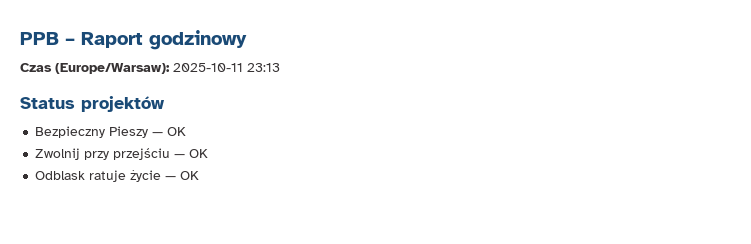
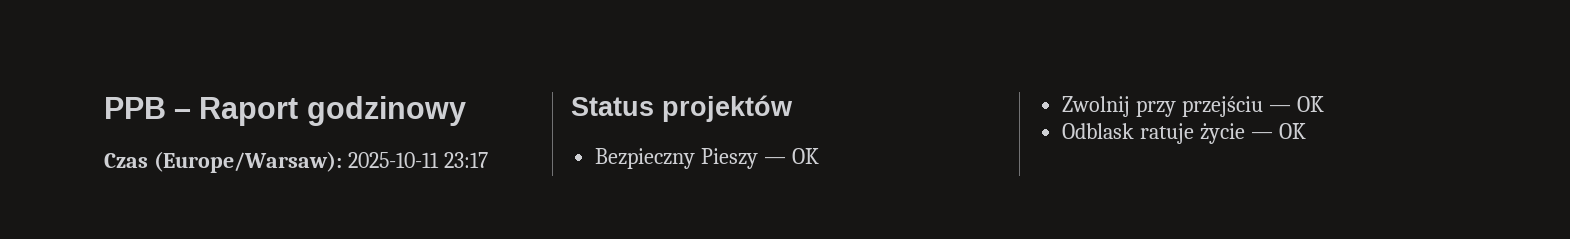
[247,63,280,72] 23:13 -> [443,152,488,168] 23:17

